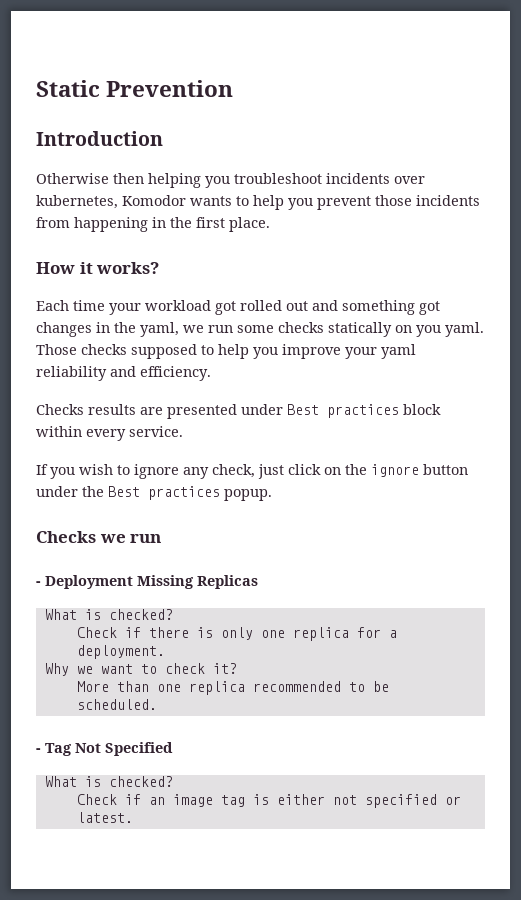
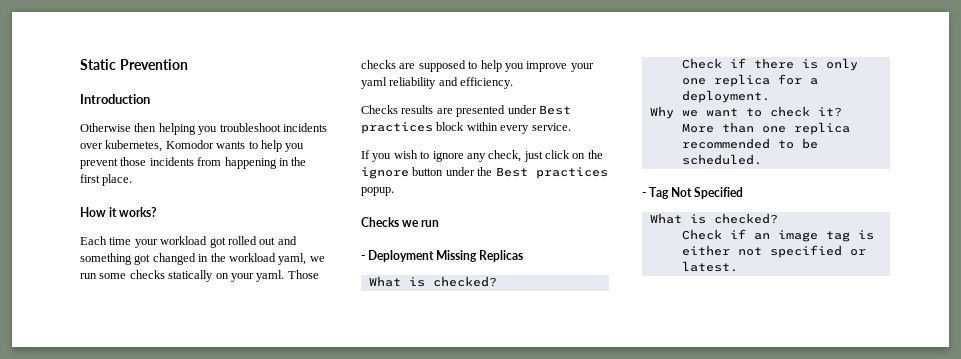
[36,322,136,337] changes in the -> [152,253,276,265] changed in the workload
[416,325,441,337] you -> [230,273,254,282] your
(127, 349) none -> [399,63,416,69] are

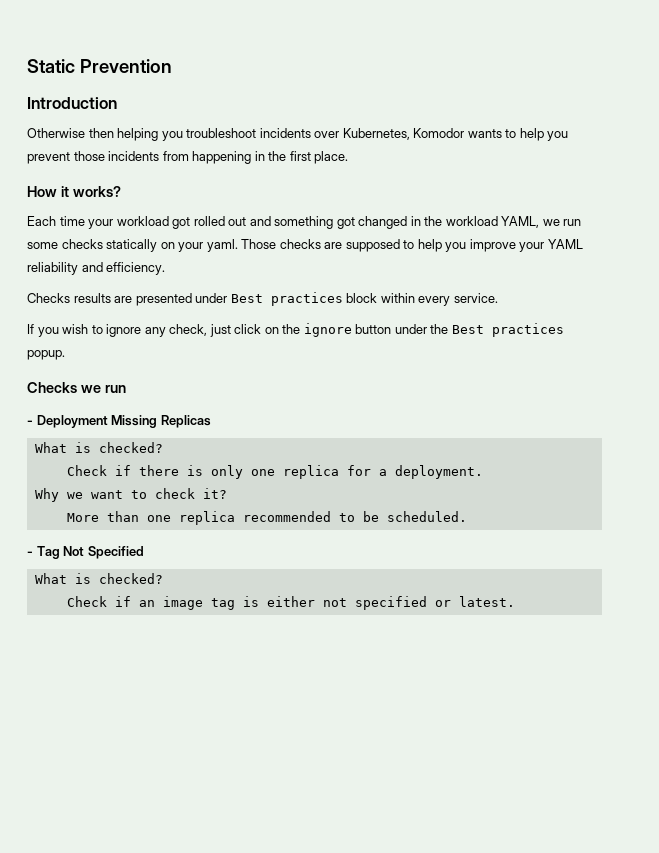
[105,140,163,152] kubernetes, -> [342,128,410,140] Kubernetes,
[278,253,307,265] yaml, -> [501,216,540,228] YAML,
[361,77,387,89] yaml -> [547,239,583,249] YAML

